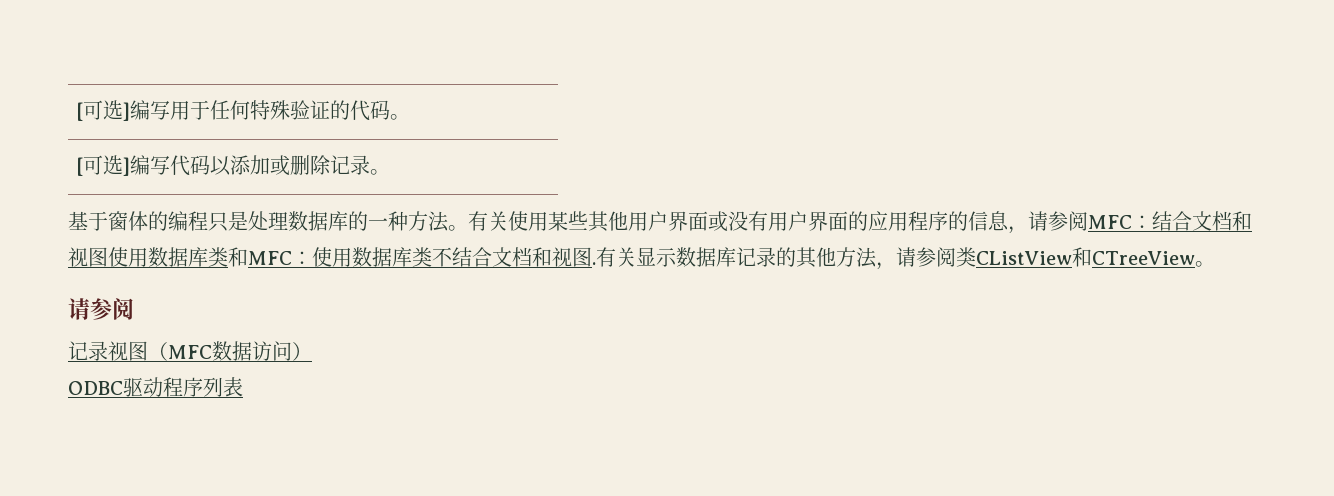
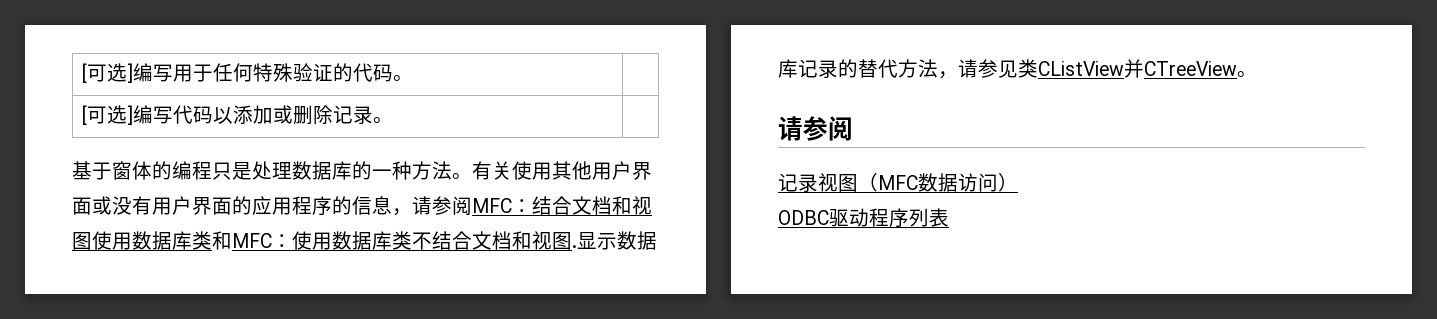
[548,211,588,231] 某些 -> (552, 171) none
[596,247,636,267] 有关 -> (577, 246) none
[796,247,836,268] 其他 -> [858,59,898,78] 替代
[936,247,1092,267] 阅类CListView和 -> [998,59,1144,78] 见类CListView并

